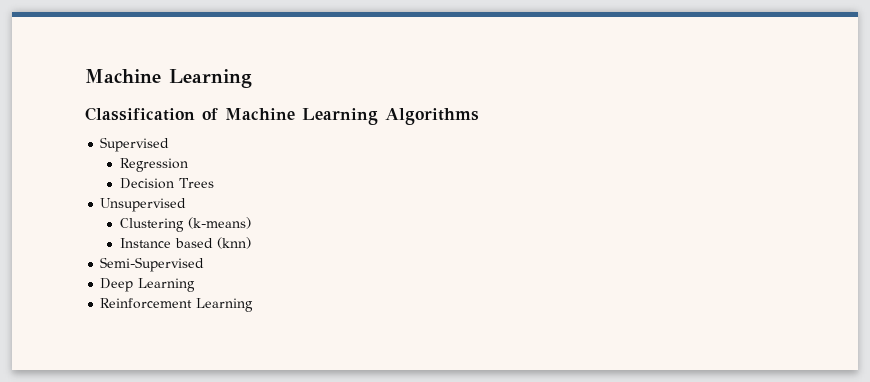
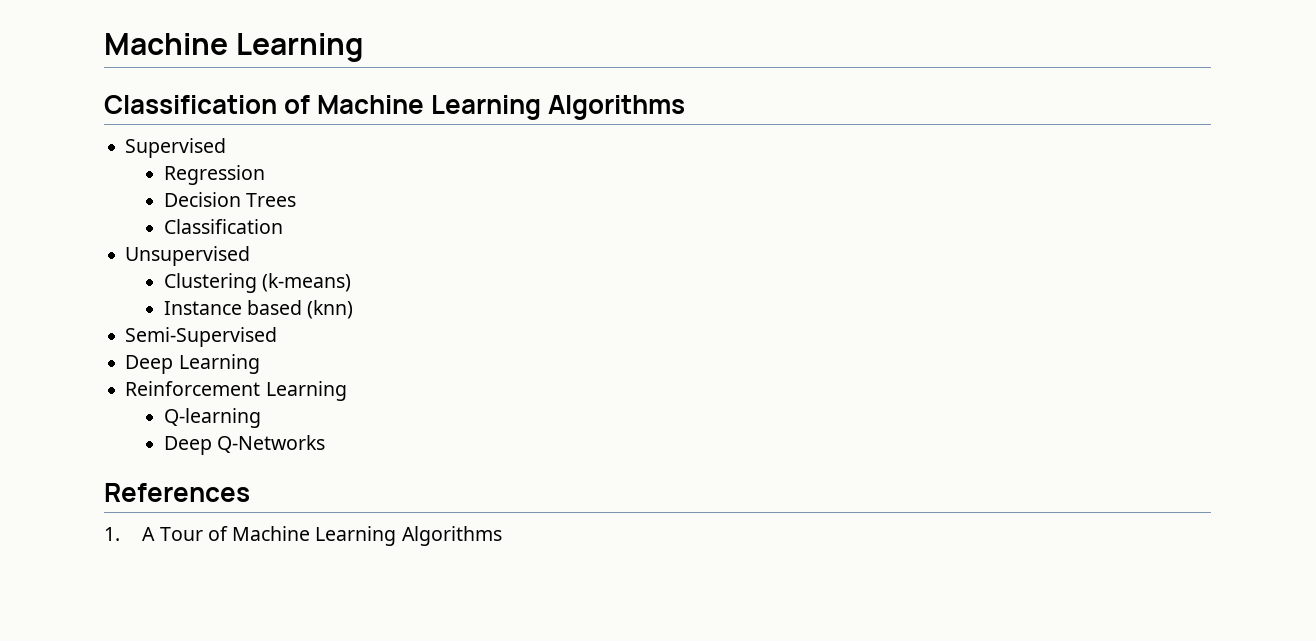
(214, 183) none -> [163,219,283,234] // Classification
(254, 305) none -> [163,408,261,428] [163,435,325,455] [104,483,250,502] [104,526,502,546] // Q-learning // Deep Q-Networks // References // 1. A Tour of Machine Learning Algorithms

